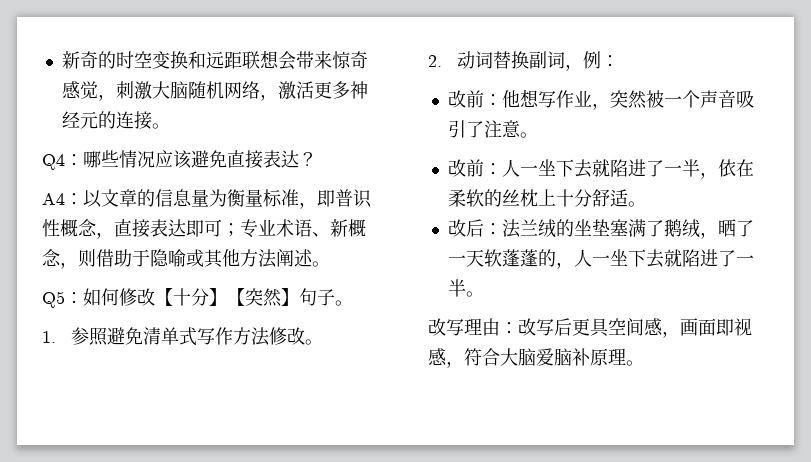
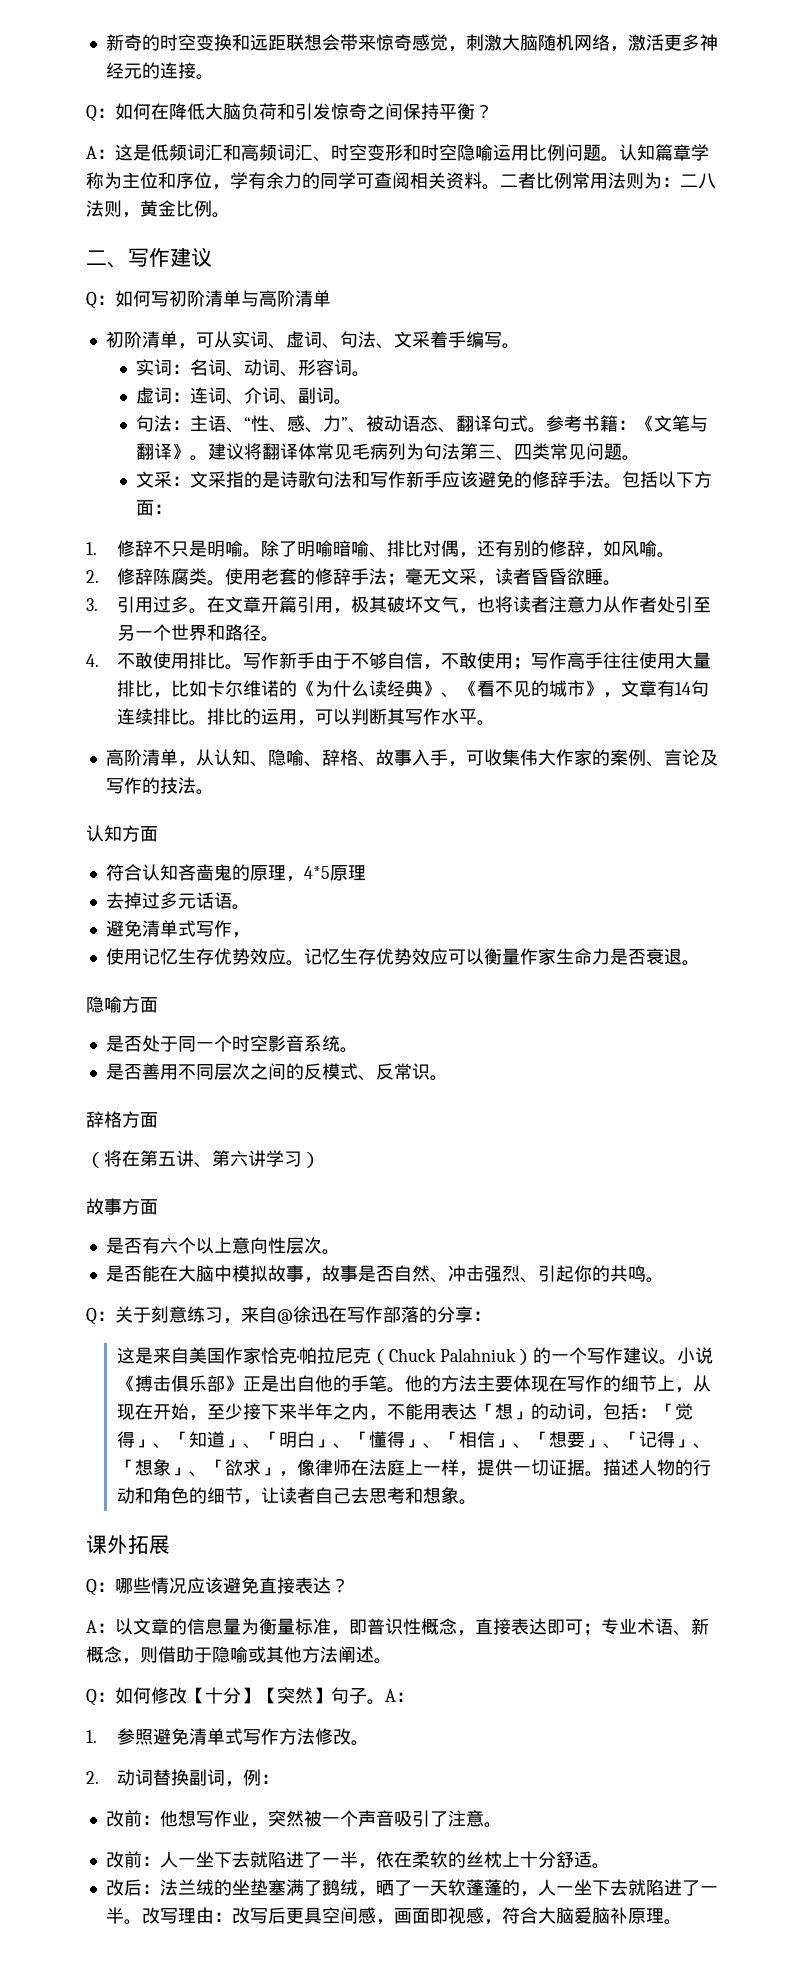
[42,154,65,170] Q4 -> [86,103,493,122] [86,144,709,162] [86,172,716,190] [86,200,230,218] [86,248,212,268] [86,290,331,309] [105,331,520,349] [136,359,371,377] [136,387,353,405] [136,415,709,433] [136,443,641,461] [136,471,713,489] [136,500,173,516] [86,540,675,558] [86,568,621,586] [86,596,711,614] [116,624,279,642] [86,652,711,670] [116,680,709,698] [116,708,495,726] [105,749,718,767] [105,777,214,795] [86,825,158,842] [105,864,366,882] [105,892,250,910] [105,920,250,938] [105,948,700,966] [86,996,158,1013] [105,1035,358,1053] [105,1063,448,1081] [86,1111,158,1128] [86,1150,320,1168] [86,1198,158,1215] [105,1237,340,1255] [105,1265,664,1283] [86,1306,491,1325] [116,1347,713,1365] [116,1375,711,1393] [116,1403,693,1421] [116,1431,711,1449] [116,1459,711,1477] [116,1487,477,1505] [86,1535,170,1554] [86,1579,97,1596] Q：如何在降低大脑负荷和引发惊奇之间保持平衡？ // A：这是低频词汇和高频词汇、时空变形和时空隐喻运用比例问题。认知篇章学称为主位和序位，学有余力的同学可查阅相关资料。二者比例常用法则为：二八法则，黄金比例。 // 二、写作建议 // Q：如何写初阶清单与高阶清单 // 初阶清单，可从实词、虚词、句法、文采着手编写。 // 实词：名词、动词、形容词。 // 虚词：连词、介词、副词。 // 句法：主语、“性、感、力”、被动语态、翻译句式。参考书籍：《文笔与翻译》。建议将翻译体常见毛病列为句法第三、四类常见问题。 // 文采：文采指的是诗歌句法和写作新手应该避免的修辞手法。包括以下方面： // 1.修辞不只是明喻。除了明喻暗喻、排比对偶，还有别的修辞，如风喻。 // 2.修辞陈腐类。使用老套的修辞手法；毫无文采，读者昏昏欲睡。 // 3.引用过多。在文章开篇引用，极其破坏文气，也将读者注意力从作者处引至另一个世界和路径。 // 4.不敢使用排比。写作新手由于不够自信，不敢使用；写作高手往往使用大量排比，比如卡尔维诺的《为什么读经典》、《看不见的城市》，文章有14句连续排比。排比的运用，可以判断其写作水平。 // 高阶清单，从认知、隐喻、辞格、故事入手，可收集伟大作家的案例、言论及写作的技法。 // 认知方面 // 符合认知吝啬鬼的原理，4*5原理 // 去掉过多元话语。 // 避免清单式写作， // 使用记忆生存优势效应。记忆生存优势效应可以衡量作家生命力是否衰退。 // 隐喻方面 // 是否处于同一个时空影音系统。 // 是否善用不同层次之间的反模式、反常识。 // 辞格方面 // （将在第五讲、第六讲学习） // 故事方面 // 是否有六个以上意向性层次。 // 是否能在大脑中模拟故事，故事是否自然、冲击强烈、引起你的共鸣。 // Q：关于刻意练习，来自@徐迅在写作部落的分享： // 这是来自美国作家恰克·帕拉尼克（Chuck Palahniuk）的一个写作建议。小说《搏击俱乐部》正是出自他的手笔。他的方法主要体现在写作的细节上，从现在开始，至少接下来半年之内，不能用表达「想」的动词，包括：「觉得」、「知道」、「明白」、「懂得」、「相信」、「想要」、「记得」、「想象」、「欲求」，像律师在法庭上一样，提供一切证据。描述人物的行动和角色的细节，让读者自己去思考和想象。 // 课外拓展 // Q
[42,193,65,205] A4 -> [86,1620,97,1633] A
[42,291,65,308] Q5 -> [86,1689,97,1706] Q
(353, 303) none -> [385,1689,414,1702] A：
(484, 294) // -> (142, 1922) none

